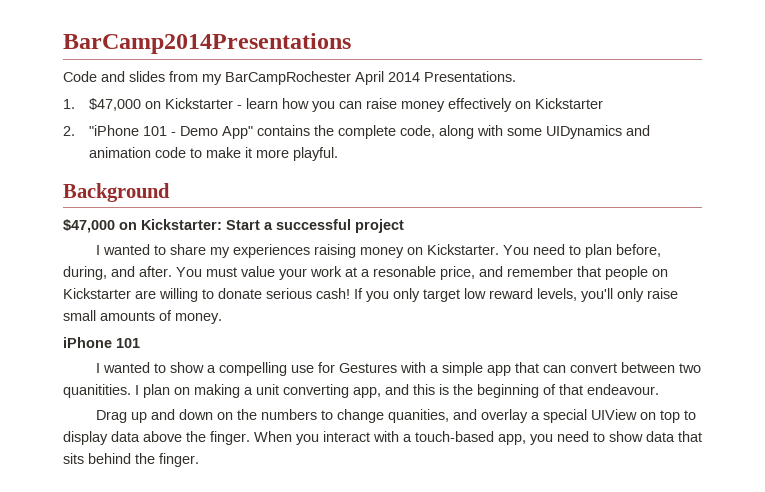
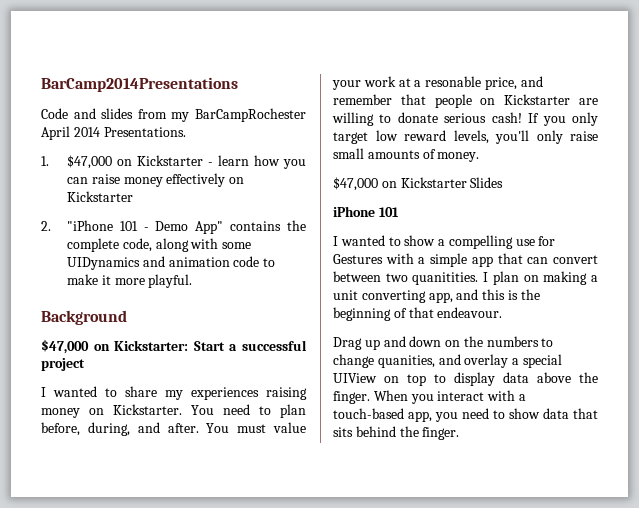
(222, 318) none -> [333,177,504,191] // $47,000 on Kickstarter Slides

